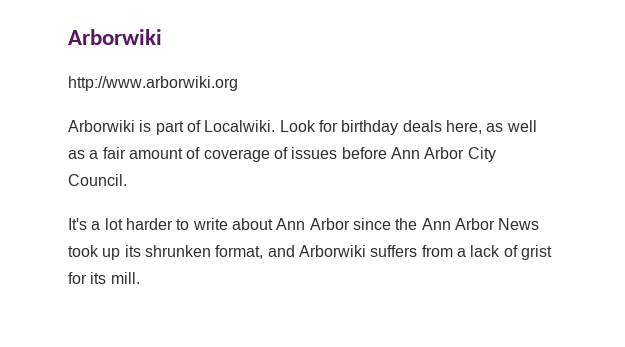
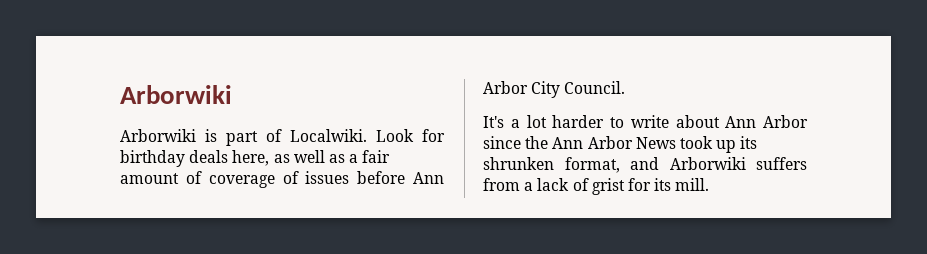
[68,29,162,45] [68,76,238,91] Arborwiki // http://www.arborwiki.org -> [120,85,232,104] Arborwiki

